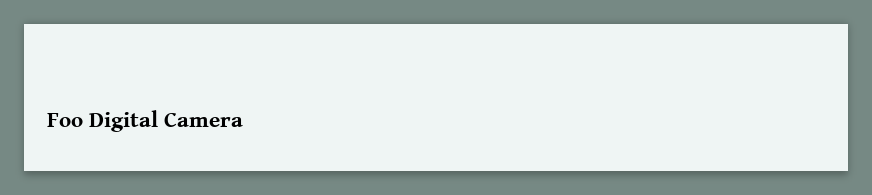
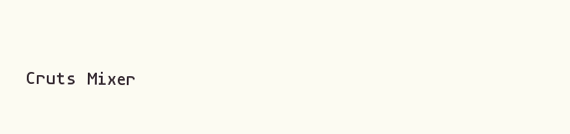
[47,110,244,132] Foo Digital Camera -> [25,71,136,86] Cruts Mixer

